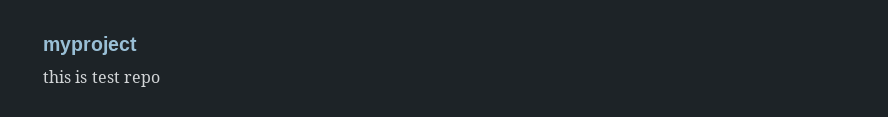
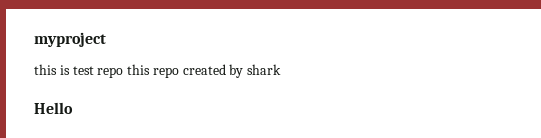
(160, 80) none -> [127,64,282,78] [34,102,73,114] this repo created by shark // Hello

